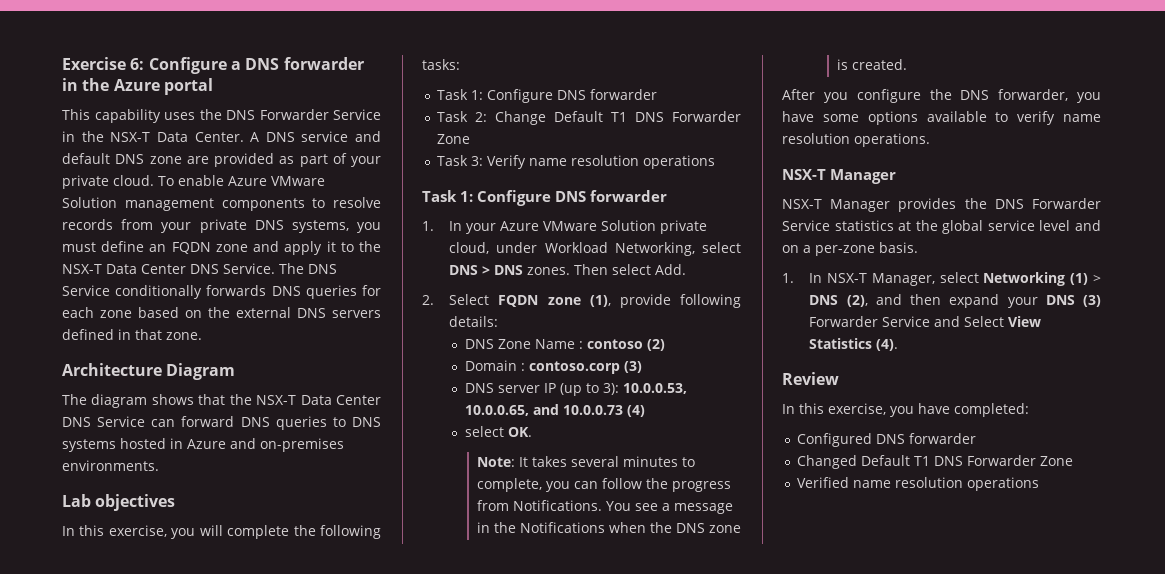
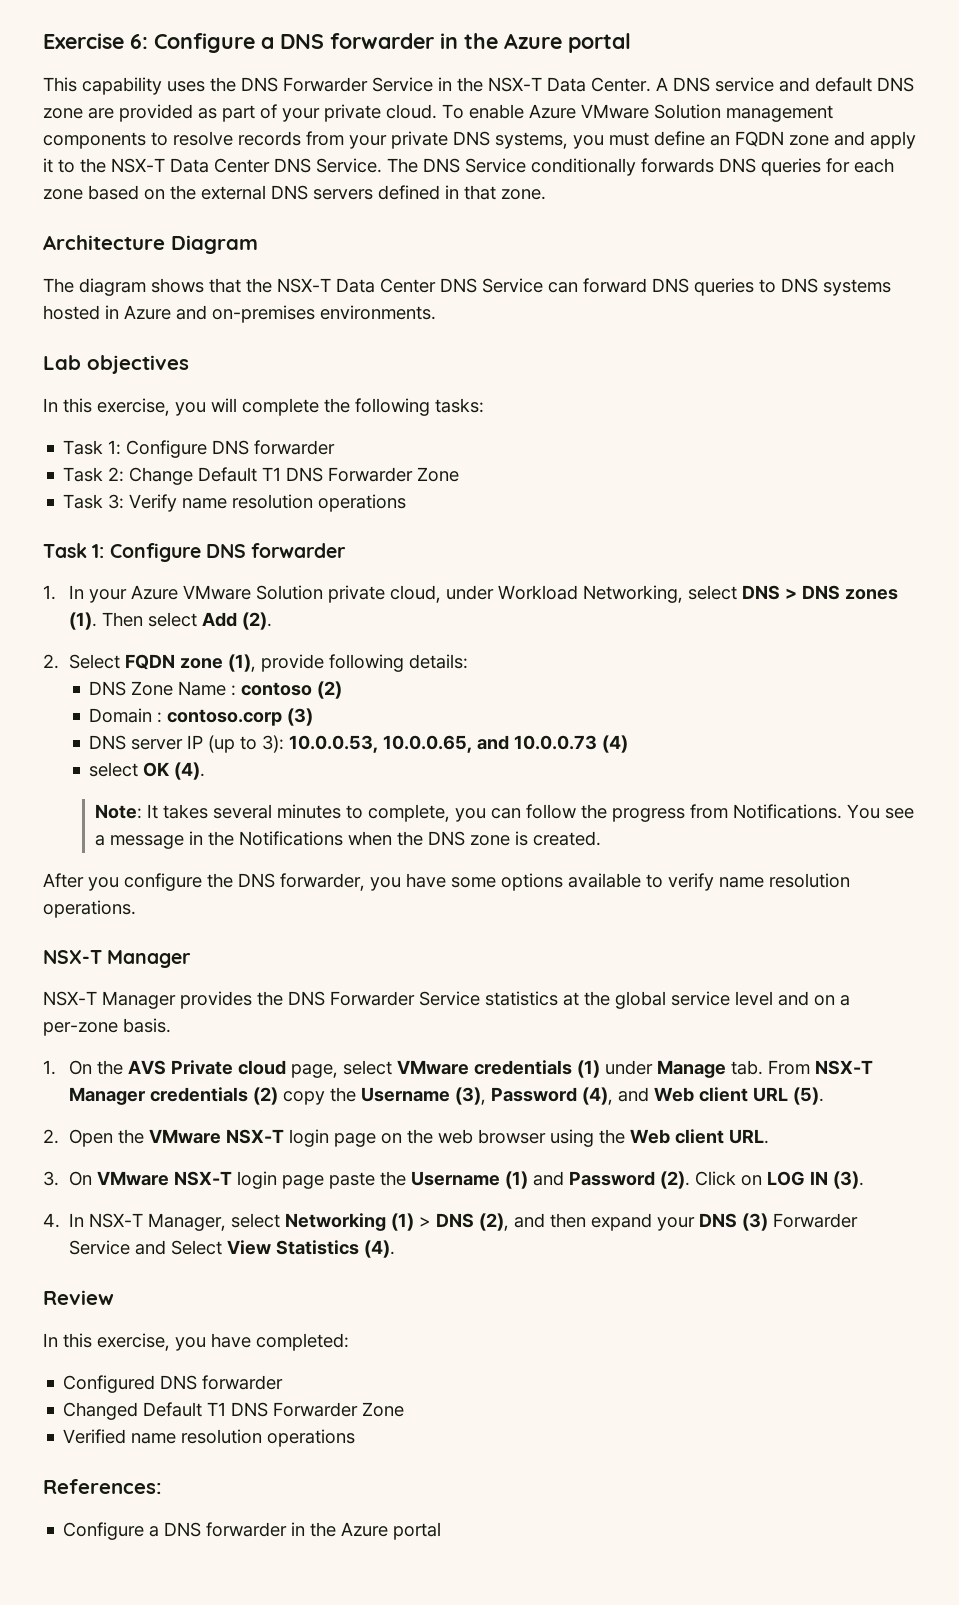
[527,264,687,275] zones. Then select Add. -> [844,589,898,600] [68,612,272,630] zones (1). Then select Add (2).
[507,427,532,437] OK. -> [143,762,206,780] OK (4).
(794, 278) none -> [68,1060,873,1078] [68,1087,824,1105] [43,1129,769,1147] [43,1171,864,1189] [43,1213,60,1228] On the AVS Private cloud page, select VMware credentials (1) under Manage tab. From NSX-T Manager credentials (2) copy the Username (3), Password (4), and Web client URL (5). // 2. Open the VMware NSX-T login page on the web browser using the Web client URL. // 3. On VMware NSX-T login page paste the Username (1) and Password (2). Click on LOG IN (3). // 4.
(1040, 484) none -> [43,1479,162,1494] [63,1522,442,1540] // References: // Configure a DNS forwarder in the Azure portal

